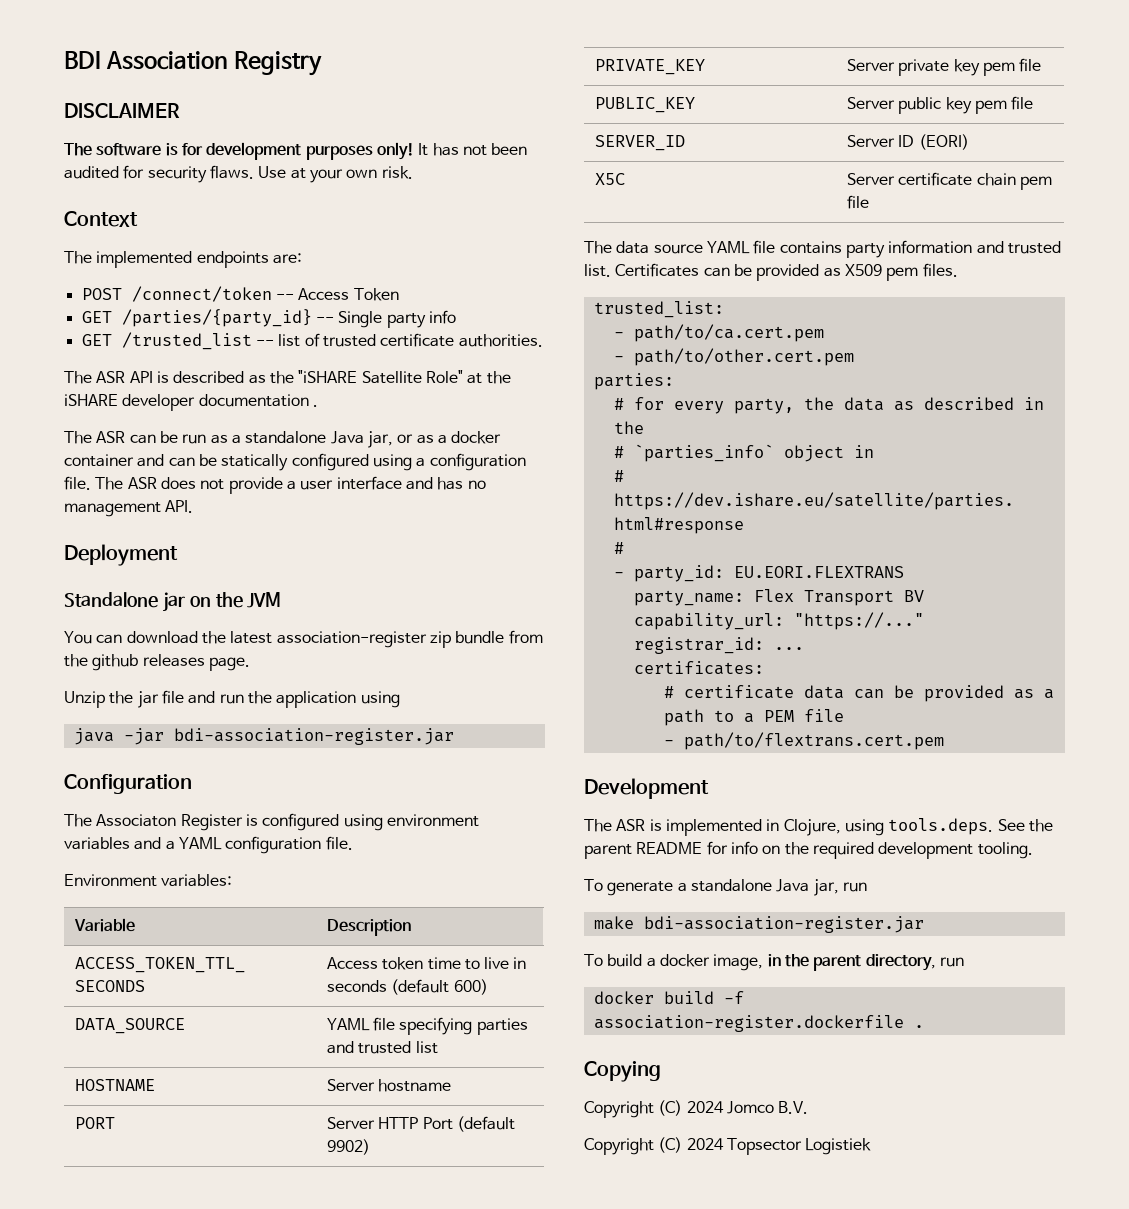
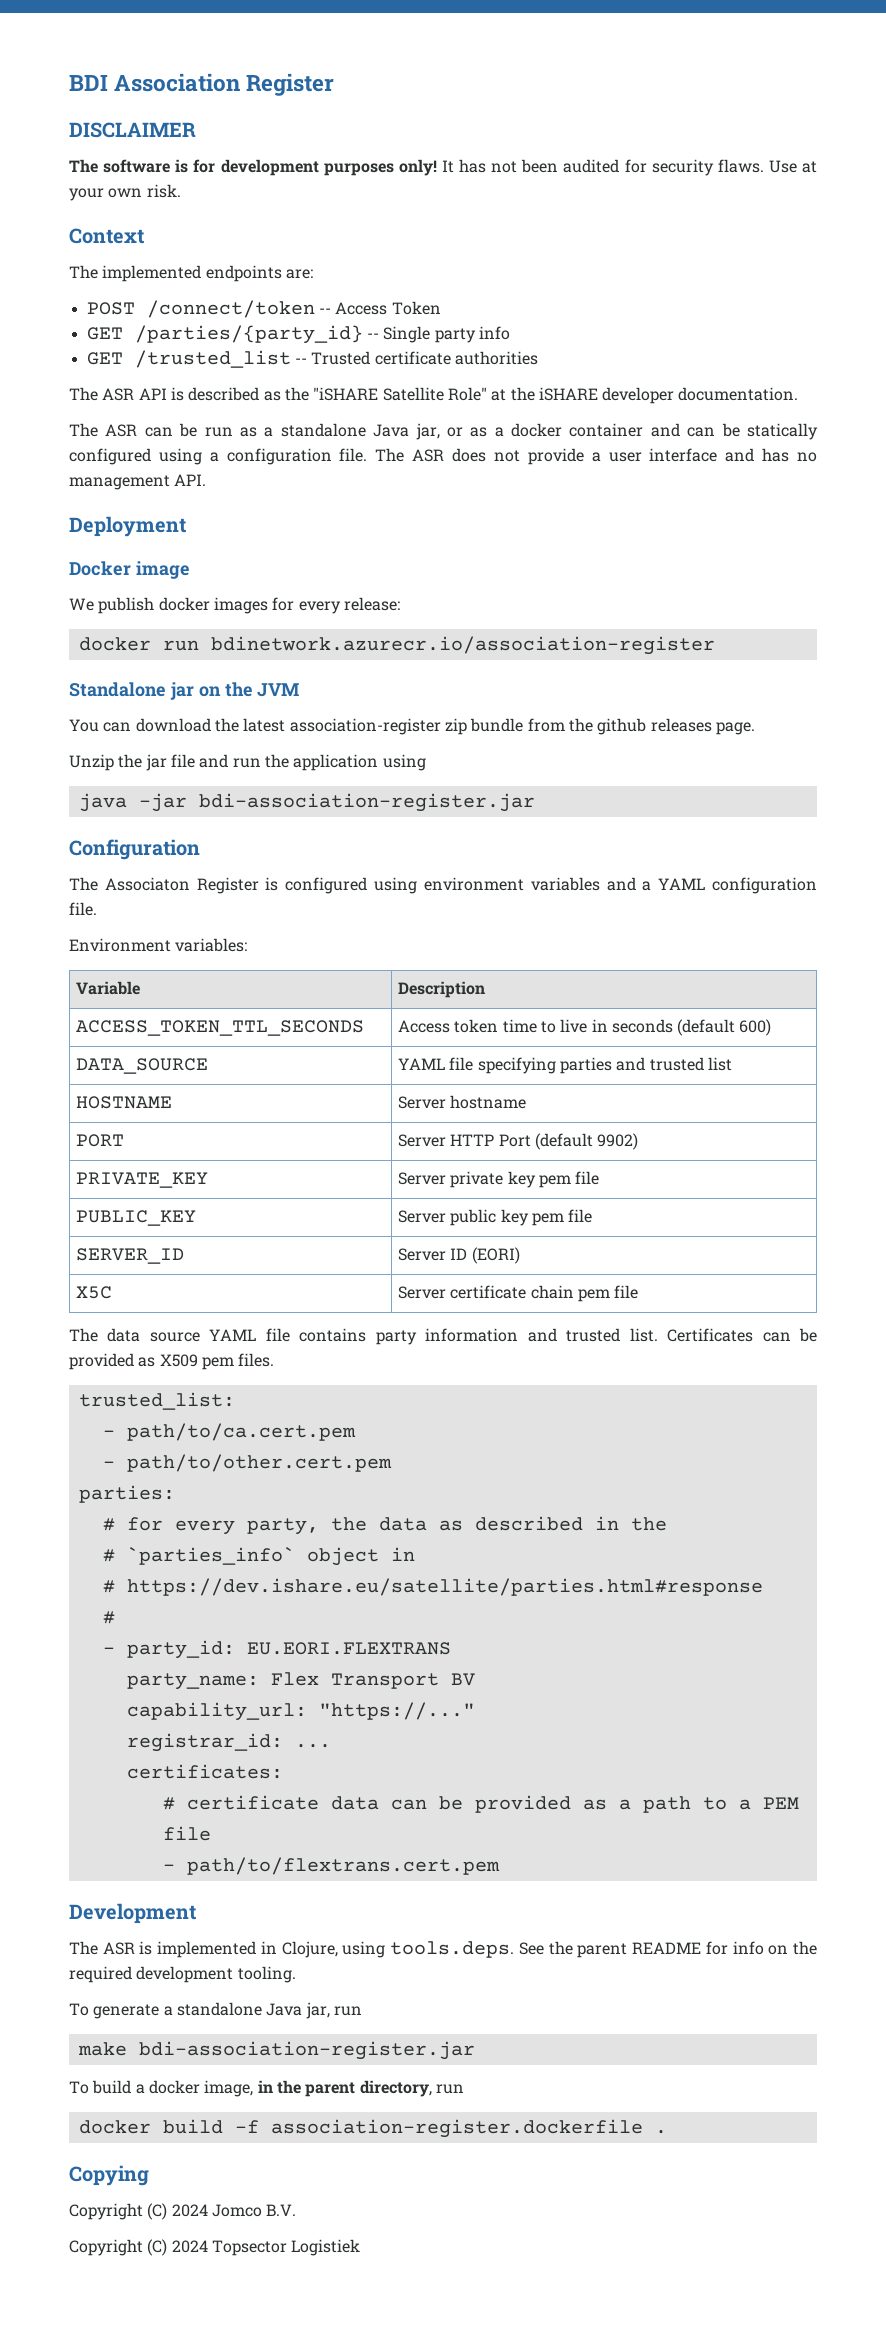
[234,51,323,76] Registry -> [246,73,335,96] Register
[278,333,543,347] list of trusted certificate authorities. -> [311,351,538,365] Trusted certificate authorities
[198,394,318,407] documentation . -> [678,387,799,401] documentation.
(178, 555) none -> [69,561,190,579] [69,597,400,614] [78,636,715,655] // Docker image // We publish docker images for every release: // docker run bdinetwork.azurecr.io/association-register

